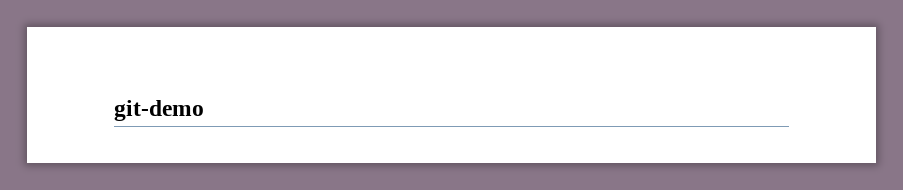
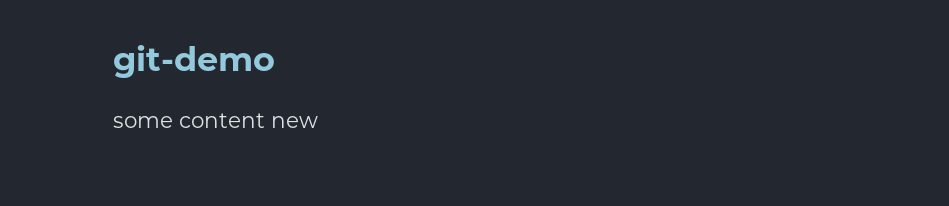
(204, 110) none -> [113,113,318,128] // some content new

